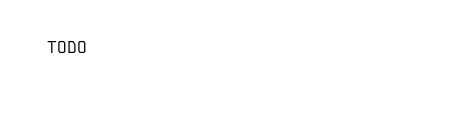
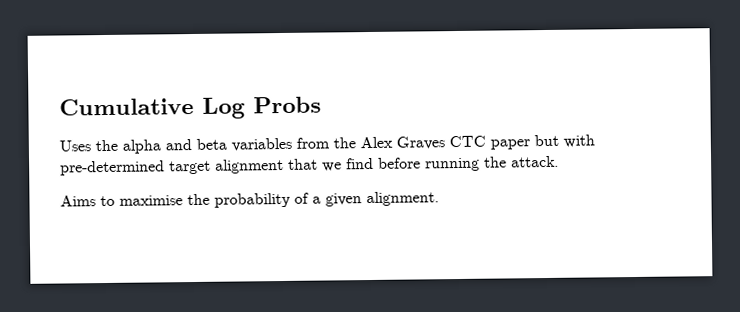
[47,41,87,53] TODO -> [59,96,321,119] [59,134,595,154] [60,155,559,176] [60,191,439,208] Cumulative Log Probs // Uses the alpha and beta variables from the Alex Graves CTC paper but with pre-determined target alignment that we find before running the attack. // Aims to maximise the probability of a given alignment.

